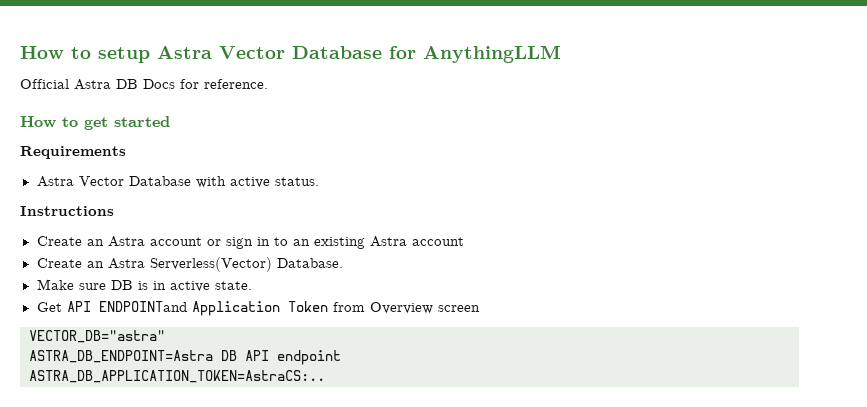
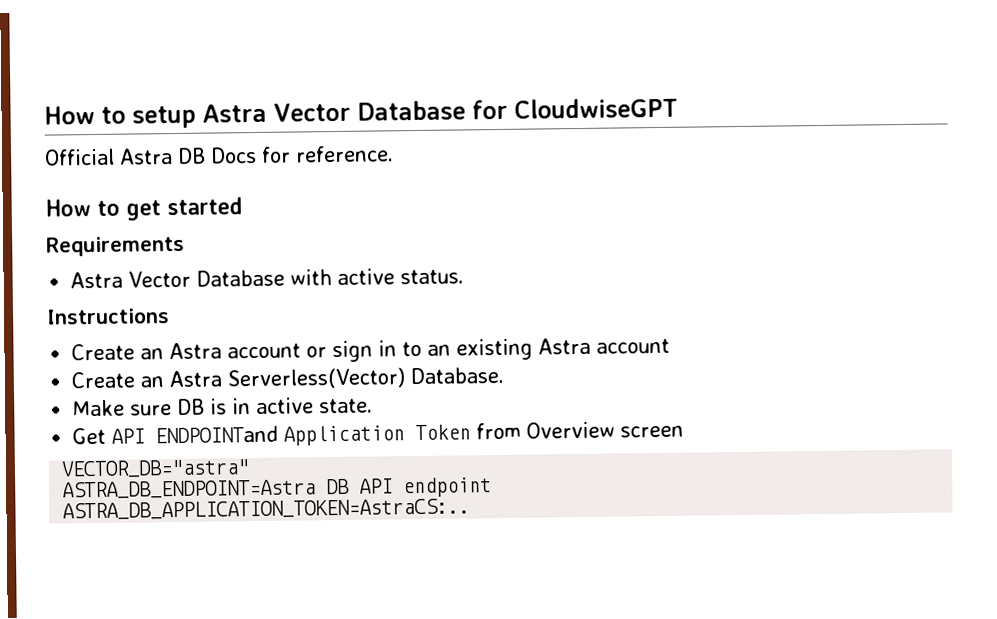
[423,45,561,63] AnythingLLM -> [513,97,678,119] CloudwiseGPT

